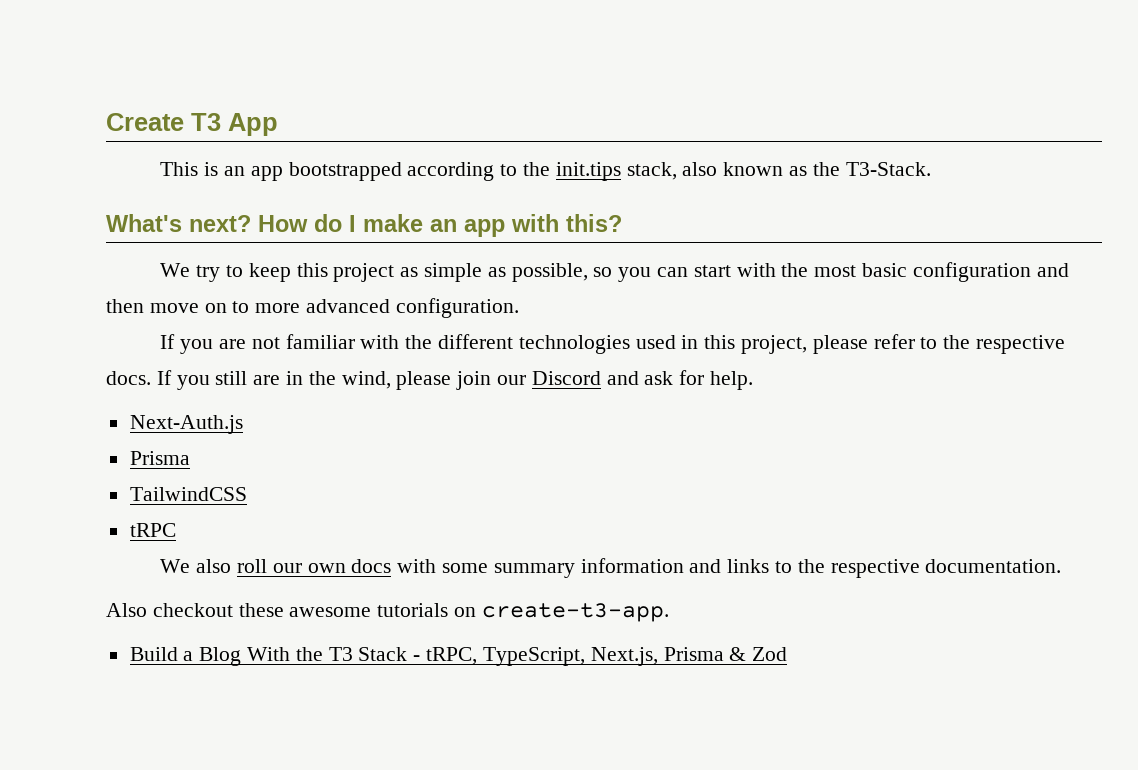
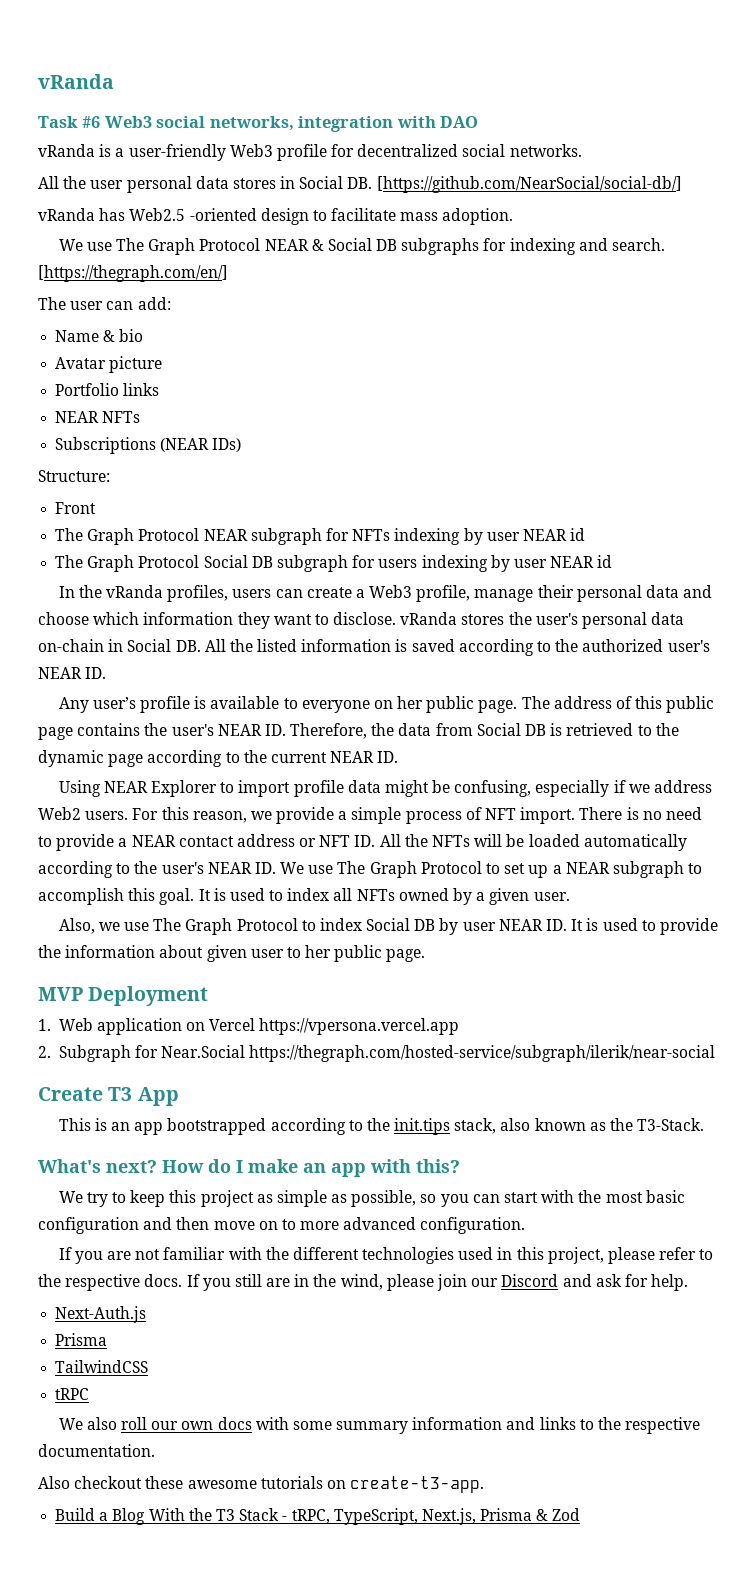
(106, 122) none -> [38,74,114,89] [38,116,479,132] [38,144,582,161] [38,176,682,193] [38,208,514,225] [58,238,666,255] [38,265,228,282] [38,297,171,310] [55,329,144,342] [55,356,163,373] [55,383,160,396] [55,411,141,423] [55,437,242,454] [38,470,110,482] [55,502,97,514] [55,528,586,545] [55,555,613,572] [58,585,713,602] [38,612,685,629] [38,639,710,656] [38,667,107,679] [58,696,715,713] [38,723,679,740] [38,750,399,767] [58,780,713,797] [38,807,702,824] [38,834,687,851] [38,861,703,878] [38,888,570,905] [58,918,718,935] [38,945,426,962] [38,986,209,1006] [38,1018,460,1035] [38,1045,716,1062] vRanda // Task #6 Web3 social networks, integration with DAO // vRanda is a user-friendly Web3 profile for decentralized social networks. // All the user personal data stores in Social DB. [https://github.com/NearSocial/social-db/] // vRanda has Web2.5 -oriented design to facilitate mass adoption. // We use The Graph Protocol NEAR & Social DB subgraphs for indexing and search. [https://thegraph.com/en/] // The user can add: // Name & bio // Avatar picture // Portfolio links // NEAR NFTs // Subscriptions (NEAR IDs) // Structure: // Front // The Graph Protocol NEAR subgraph for NFTs indexing by user NEAR id // The Graph Protocol Social DB subgraph for users indexing by user NEAR id // In the vRanda profiles, users can create a Web3 profile, manage their personal data and choose which information they want to disclose. vRanda stores the user's personal data on-chain in Social DB. All the listed information is saved according to the authorized user's NEAR ID. // Any user’s profile is available to everyone on her public page. The address of this public page contains the user's NEAR ID. Therefore, the data from Social DB is retrieved to the dynamic page according to the current NEAR ID. // Using NEAR Explorer to import profile data might be confusing, especially if we address Web2 users. For this reason, we provide a simple process of NFT import. There is no need to provide a NEAR contact address or NFT ID. All the NFTs will be loaded automatically according to the user's NEAR ID. We use The Graph Protocol to set up a NEAR subgraph to accomplish this goal. It is used to index all NFTs owned by a given user. // Also, we use The Graph Protocol to index Social DB by user NEAR ID. It is used to provide the information about given user to her public page. // MVP Deployment // 1. Web application on Vercel https://vpersona.vercel.app // 2. Subgraph for Near.Social https://thegraph.com/hosted-service/subgraph/ilerik/near-social //

